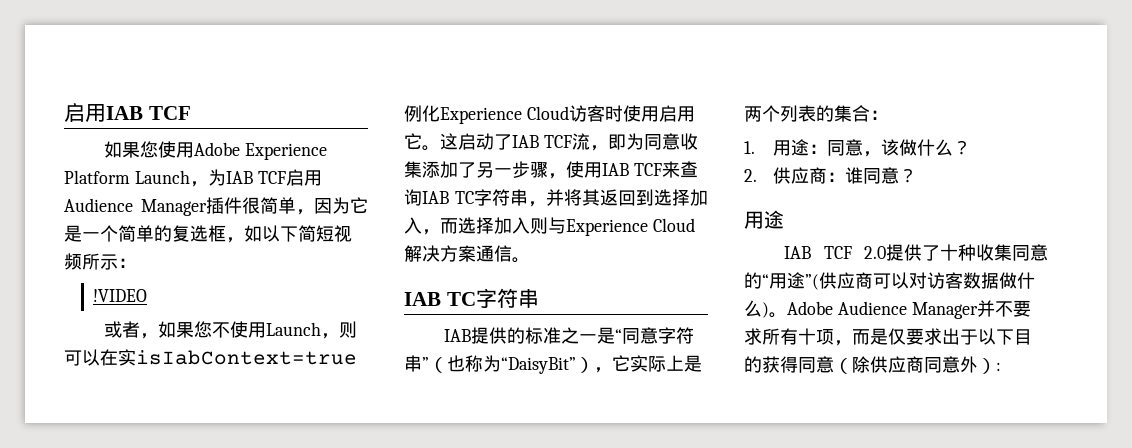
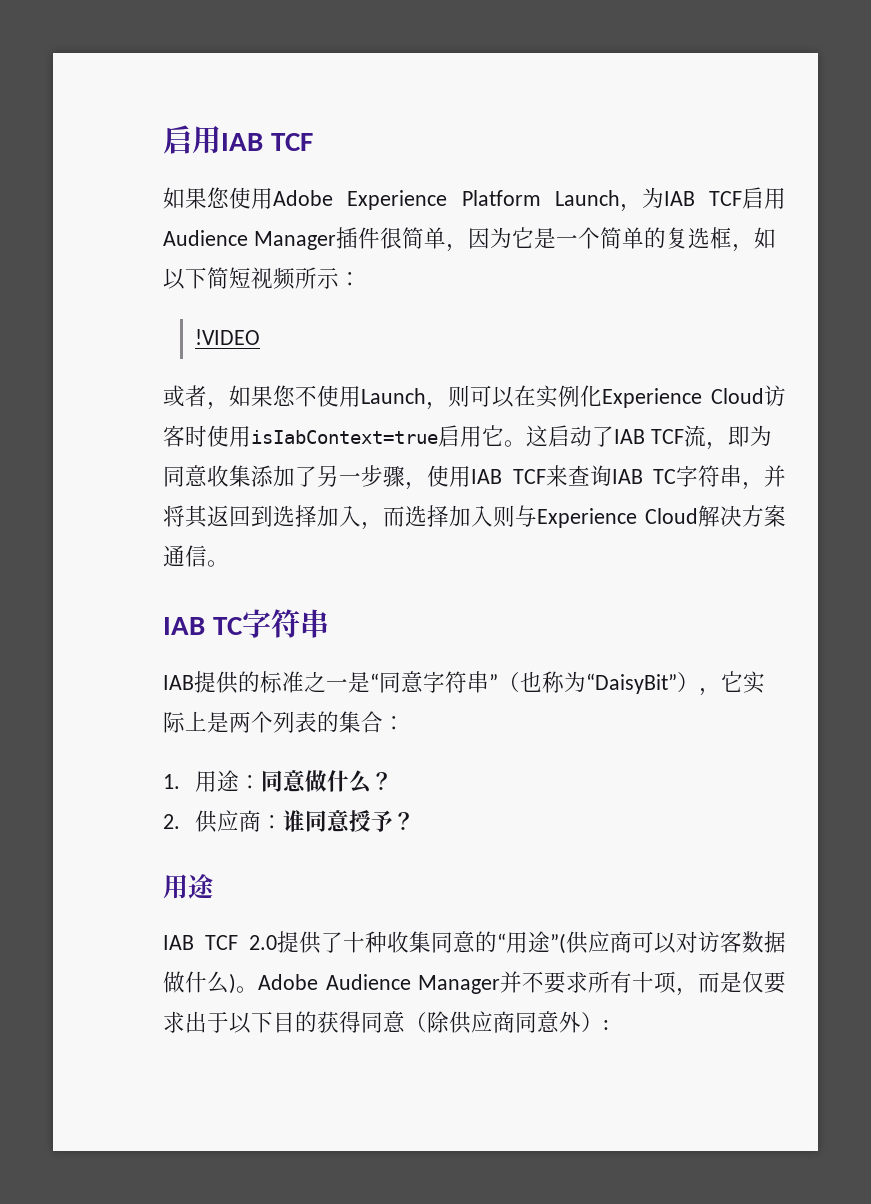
[136,350,357,365] isIabContext=true -> (558, 396) none
(659, 114) none -> [251,430,438,444] isIabContext=true
[863,139,900,157] ，该 -> (306, 781) none
(900, 175) none -> [348,810,393,832] 授予

